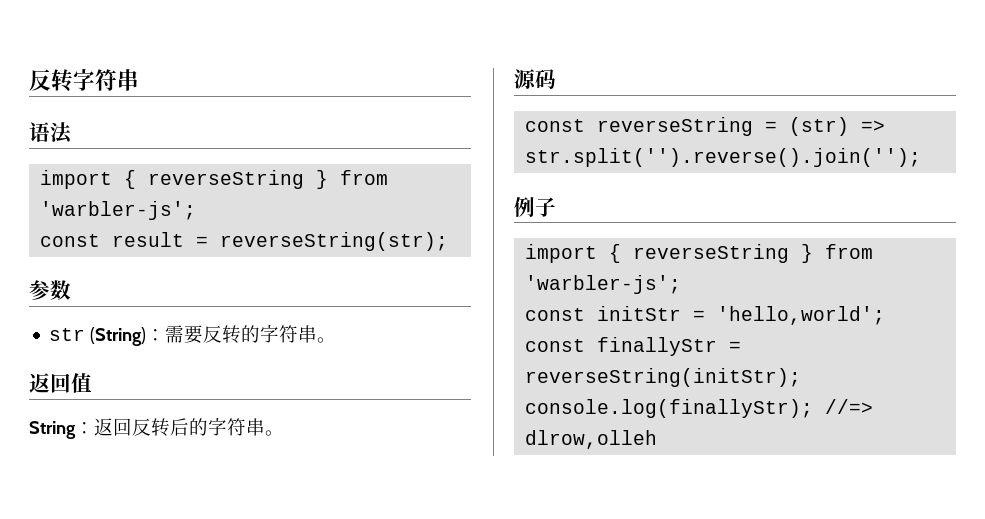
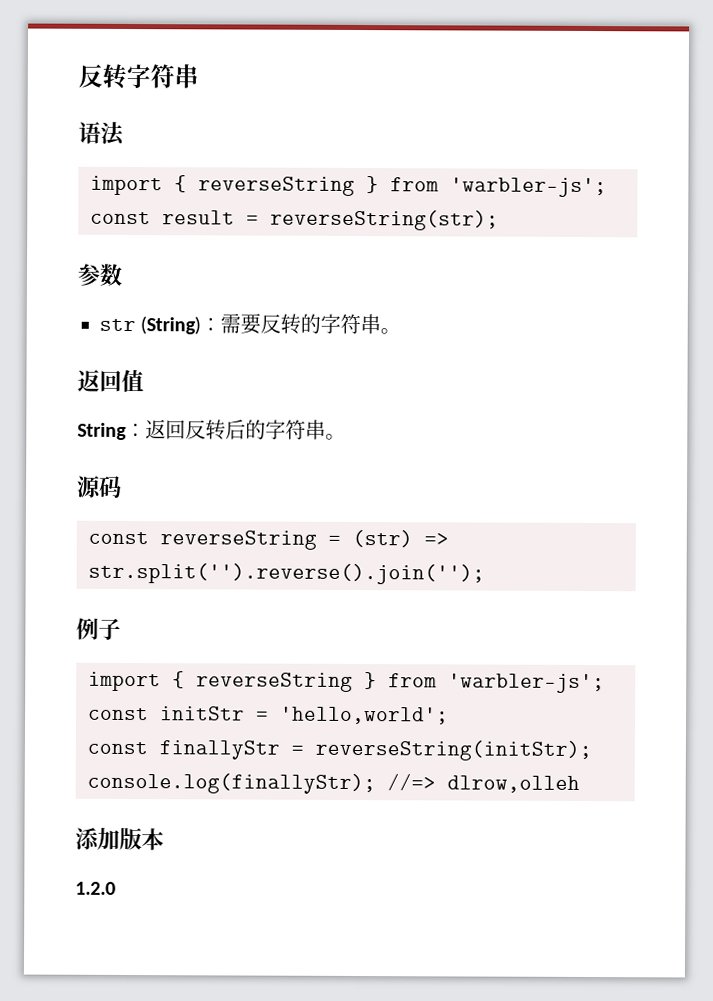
(658, 439) none -> [75,827,164,851] [75,881,116,895] // 添加版本 // 1.2.0

